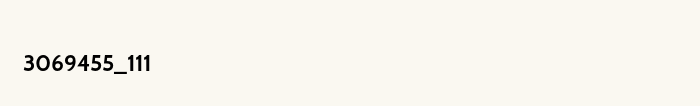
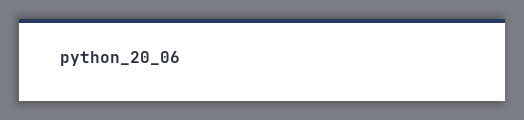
[23,55,151,74] 3069455_111 -> [60,51,180,66] python_20_06

